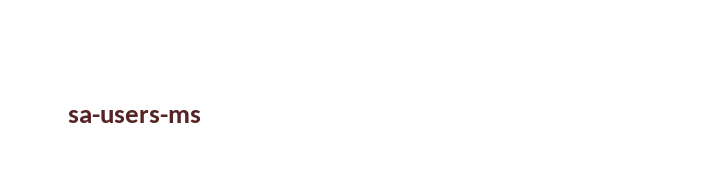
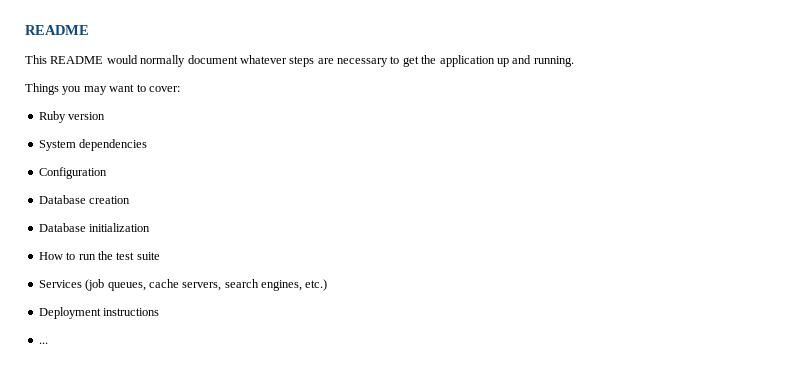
[68,110,201,123] sa-users-ms -> [25,25,89,35] [25,55,574,67] [25,83,180,95] [38,111,106,123] [38,139,148,151] [38,167,107,179] [38,195,131,204] [38,223,151,232] [38,251,160,260] [38,279,328,291] [38,307,160,319] [38,342,48,344] README // This README would normally document whatever steps are necessary to get the application up and running. // Things you may want to cover: // Ruby version // System dependencies // Configuration // Database creation // Database initialization // How to run the test suite // Services (job queues, cache servers, search engines, etc.) // Deployment instructions // ...

